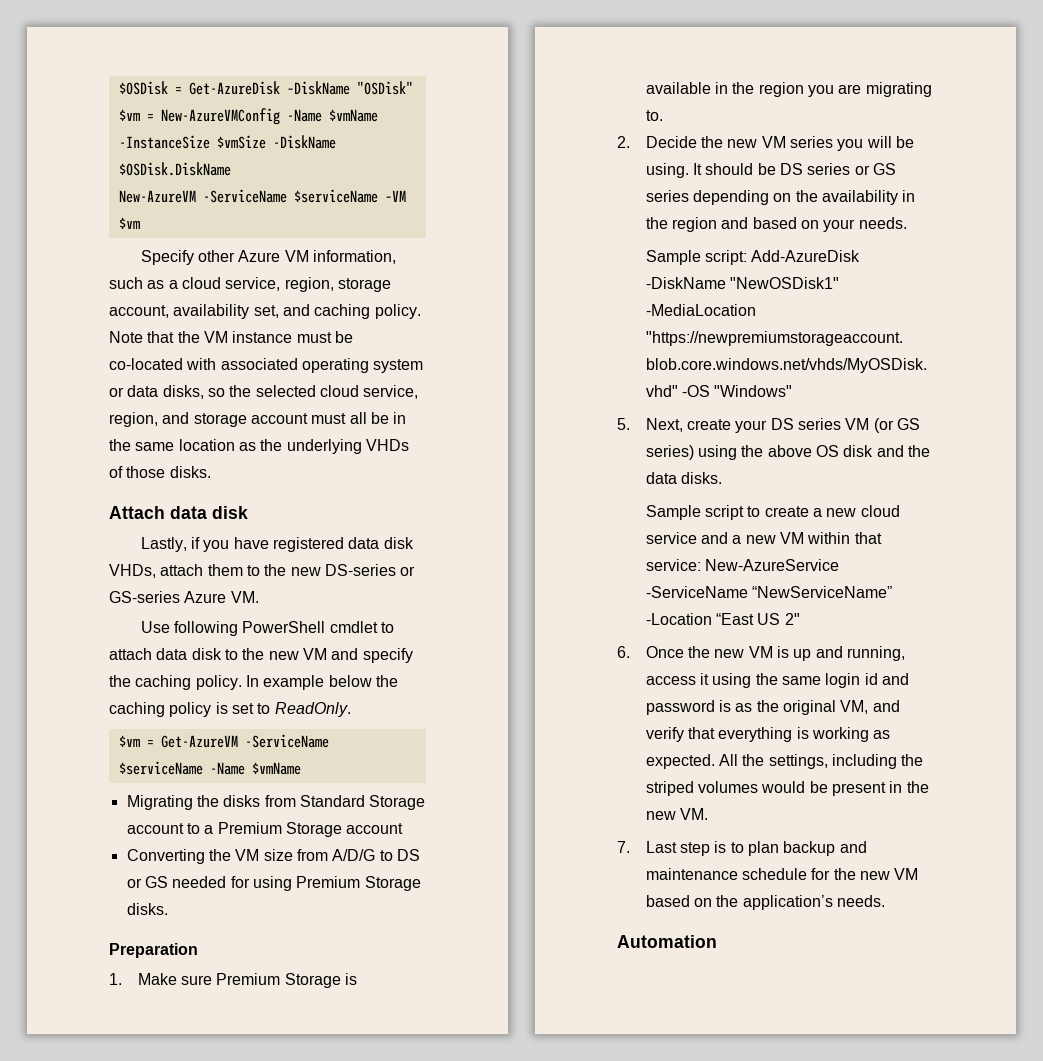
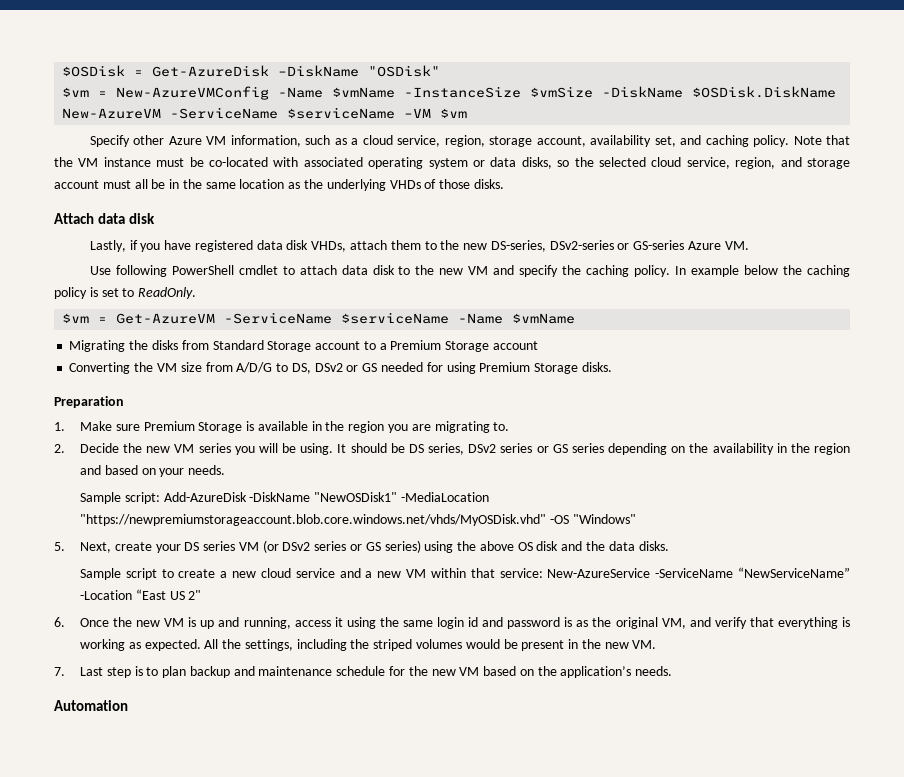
[324,564,396,576] DS-series -> [490,240,614,252] DS-series, DSv2-series
[396,849,420,861] DS -> [291,363,343,374] DS, DSv2
(803, 169) none -> [428,443,497,455] series, DSv2
(894, 425) none -> [282,541,363,551] DSv2 series or

